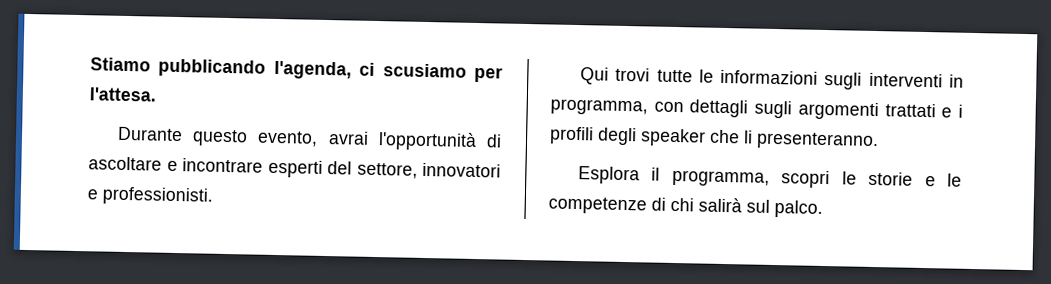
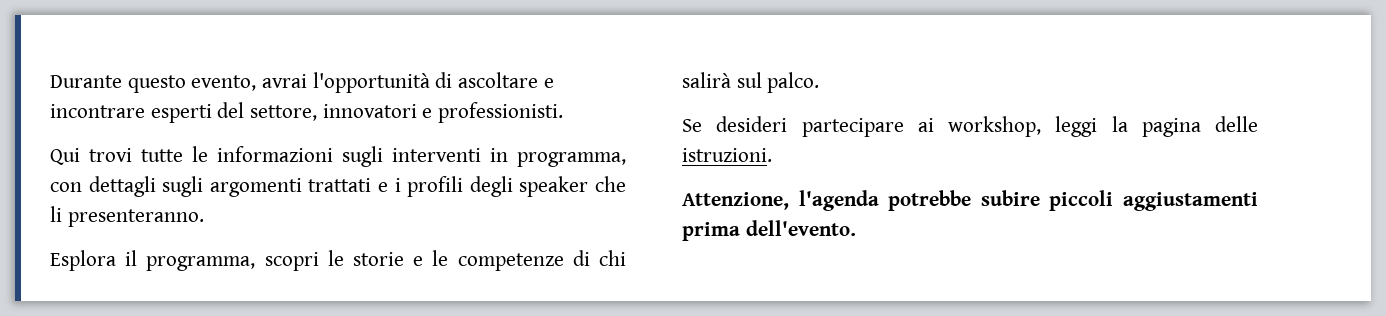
[90,57,503,83] [89,87,156,102] Stiamo pubblicando l'agenda, ci scusiamo per l'attesa. // -> (50, 81) none
(823, 209) none -> [682,116,1258,137] [682,148,772,162] [682,190,1258,211] [682,220,856,241] // Se desideri partecipare ai workshop, leggi la pagina delle istruzioni. // Attenzione, l'agenda potrebbe subire piccoli aggiustamenti prima dell'evento.

